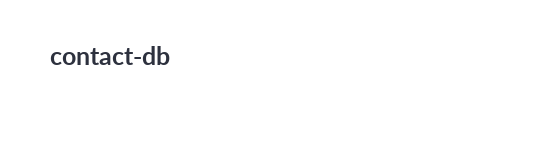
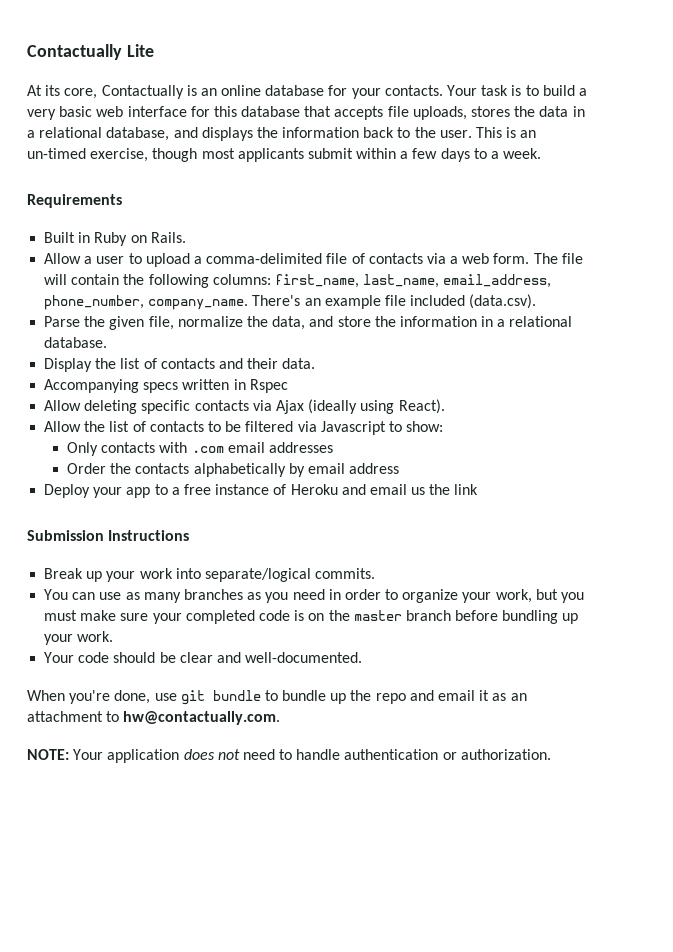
[50,46,170,65] contact-db -> [27,44,154,60] [27,85,587,99] [27,106,585,120] [27,127,537,141] [27,148,542,162] [27,194,122,208] [44,232,186,246] [44,253,583,267] [44,274,552,288] [44,294,537,310] [44,316,573,330] [44,337,108,348] [44,358,316,372] [44,379,288,393] [44,399,445,414] [44,421,444,435] [66,442,333,456] [66,463,400,477] [44,484,479,498] [27,530,190,541] [44,568,376,582] [44,589,585,603] [44,610,579,624] [44,631,114,645] [44,652,363,663] [27,690,527,705] [27,711,281,725] [27,749,551,763] Contactually Lite // At its core, Contactually is an online database for your contacts. Your task is to build a very basic web interface for this database that accepts file uploads, stores the data in a relational database, and displays the information back to the user. This is an un-timed exercise, though most applicants submit within a few days to a week. // Requirements // Built in Ruby on Rails. // Allow a user to upload a comma-delimited file of contacts via a web form. The file will contain the following columns: first_name, last_name, email_address, phone_number, company_name. There's an example file included (data.csv). // Parse the given file, normalize the data, and store the information in a relational database. // Display the list of contacts and their data. // Accompanying specs written in Rspec // Allow deleting specific contacts via Ajax (ideally using React). // Allow the list of contacts to be filtered via Javascript to show: // Only contacts with .com email addresses // Order the contacts alphabetically by email address // Deploy your app to a free instance of Heroku and email us the link // Submission Instructions // Break up your work into separate/logical commits. // You can use as many branches as you need in order to organize your work, but you must make sure your completed code is on the master branch before bundling up your work. // Your code should be clear and well-documented. // When you're done, use git bundle to bundle up the repo and email it as an attachment to hw@contactually.com. // NOTE: Your application does not need to handle authentication or authorization.

